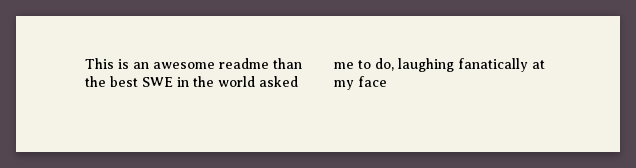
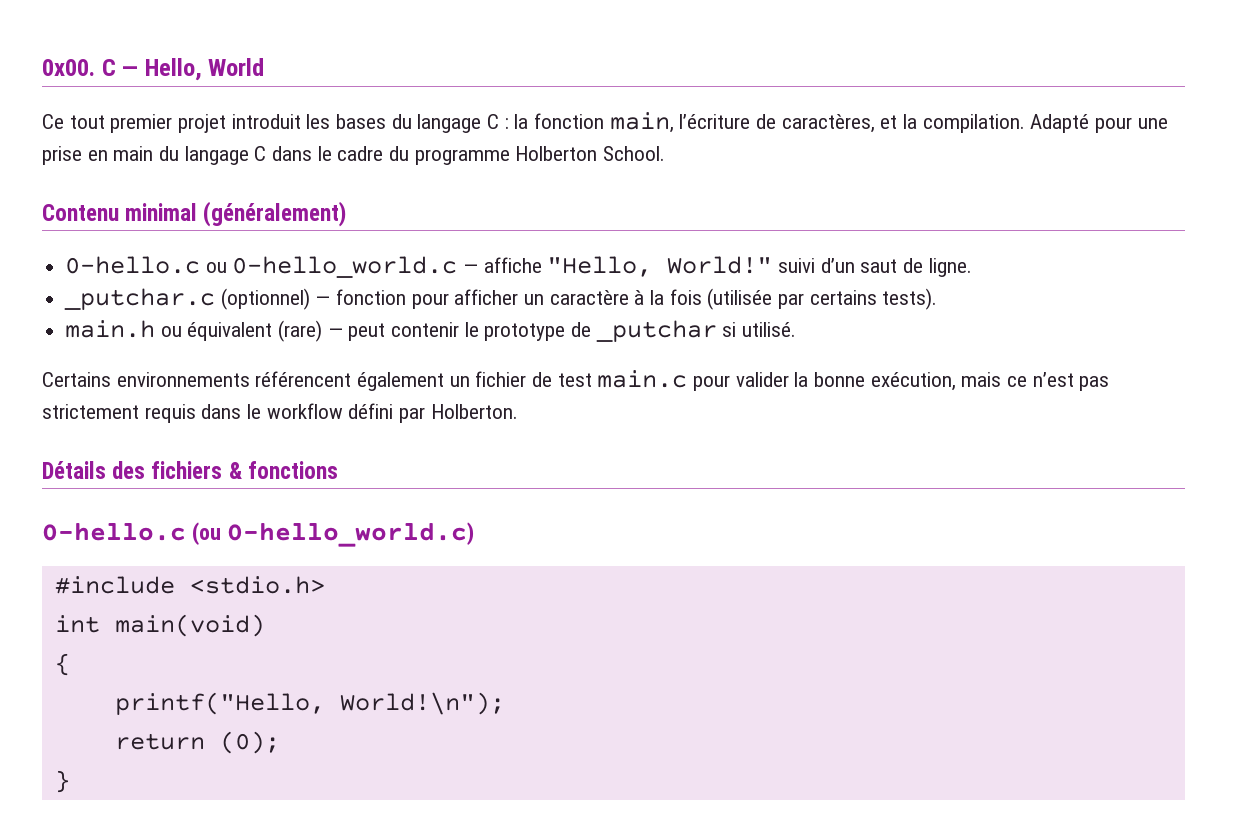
[85,58,302,69] [85,76,298,87] [334,58,545,72] [334,76,387,90] This is an awesome readme than the best SWE in the world asked me to do, laughing fanatically at my face -> [42,58,265,81] [42,112,1168,133] [42,146,666,165] [42,201,347,227] [65,256,972,278] [64,288,938,310] [65,320,797,342] [42,370,1110,391] [42,403,518,423] [42,461,338,479] [42,522,474,547] [54,576,325,594] [54,614,265,637] [54,653,70,676] [114,692,505,715] [114,731,280,754] [54,770,70,793] 0x00. C — Hello, World // Ce tout premier projet introduit les bases du langage C : la fonction main, l’écriture de caractères, et la compilation. Adapté pour une prise en main du langage C dans le cadre du programme Holberton School. // Contenu minimal (généralement) // 0-hello.c ou 0-hello_world.c — affiche "Hello, World!" suivi d’un saut de ligne. // _putchar.c (optionnel) — fonction pour afficher un caractère à la fois (utilisée par certains tests). // main.h ou équivalent (rare) — peut contenir le prototype de _putchar si utilisé. // Certains environnements référencent également un fichier de test main.c pour valider la bonne exécution, mais ce n’est pas strictement requis dans le workflow défini par Holberton. // Détails des fichiers & fonctions // 0-hello.c (ou 0-hello_world.c) // #include <stdio.h> // int main(void) // { // printf("Hello, World!\n"); // return (0); // }

